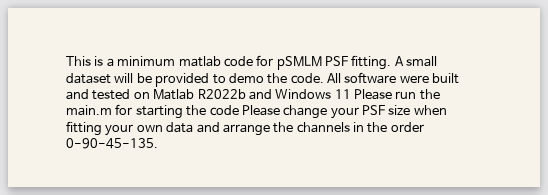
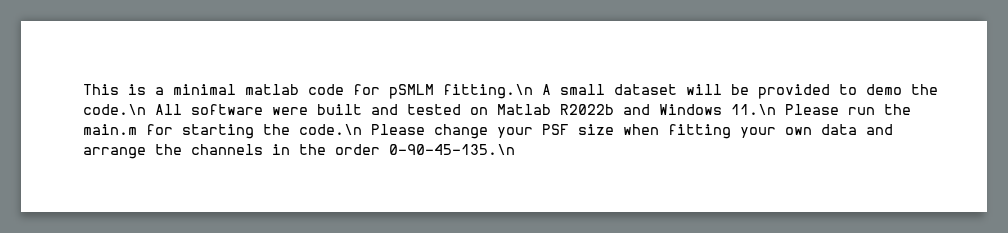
[117,56,176,66] minimum -> [173,84,236,95] minimal
[325,55,392,70] PSF fitting. -> [443,84,533,99] fitting.\n
[290,73,324,84] code. -> [83,104,146,115] code.\n
[334,89,351,99] 11 -> [731,104,776,115] 11.\n
[209,105,239,116] code -> [299,124,362,135] code.\n
[66,138,158,149] 0-90-45-135. -> [389,144,515,155] 0-90-45-135.\n

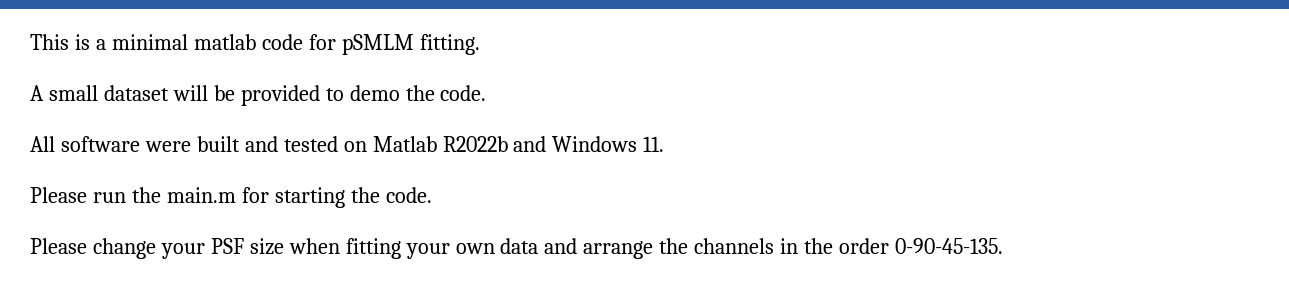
[443,84,533,99] fitting.\n -> [419,34,480,55] fitting. //
[83,104,146,115] code.\n -> [440,85,487,101] code. //
[731,104,776,115] 11.\n -> [643,136,665,152] 11. //
[299,124,362,135] code.\n -> [385,187,432,203] code. //
[389,144,515,155] 0-90-45-135.\n -> [894,238,1003,254] 0-90-45-135.

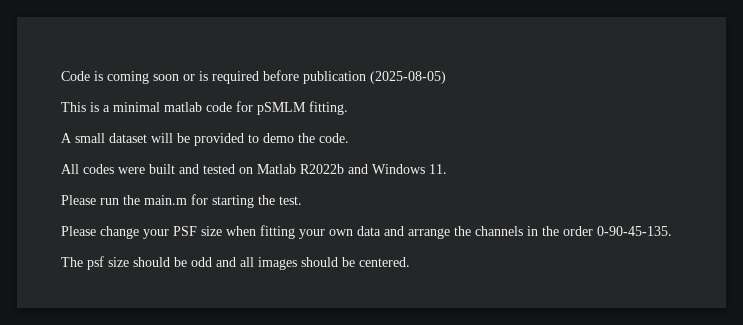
(30, 42) none -> [61,70,446,84] Code is coming soon or is required before publication (2025-08-05) //
[60,136,140,152] software -> [83,164,114,174] codes
[385,187,432,203] code. -> [279,196,302,205] test.
(1003, 246) none -> [61,256,410,270] // The psf size should be odd and all images should be centered.

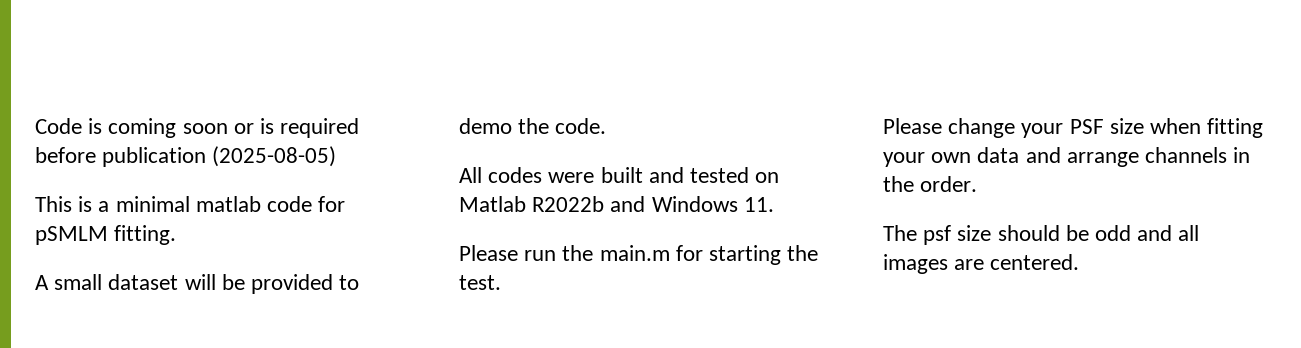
[454,226,471,236] the -> (1139, 159) none
[563,226,672,236] order 0-90-45-135. -> [920,176,978,192] order.
[301,257,355,267] should be -> [954,259,985,270] are

